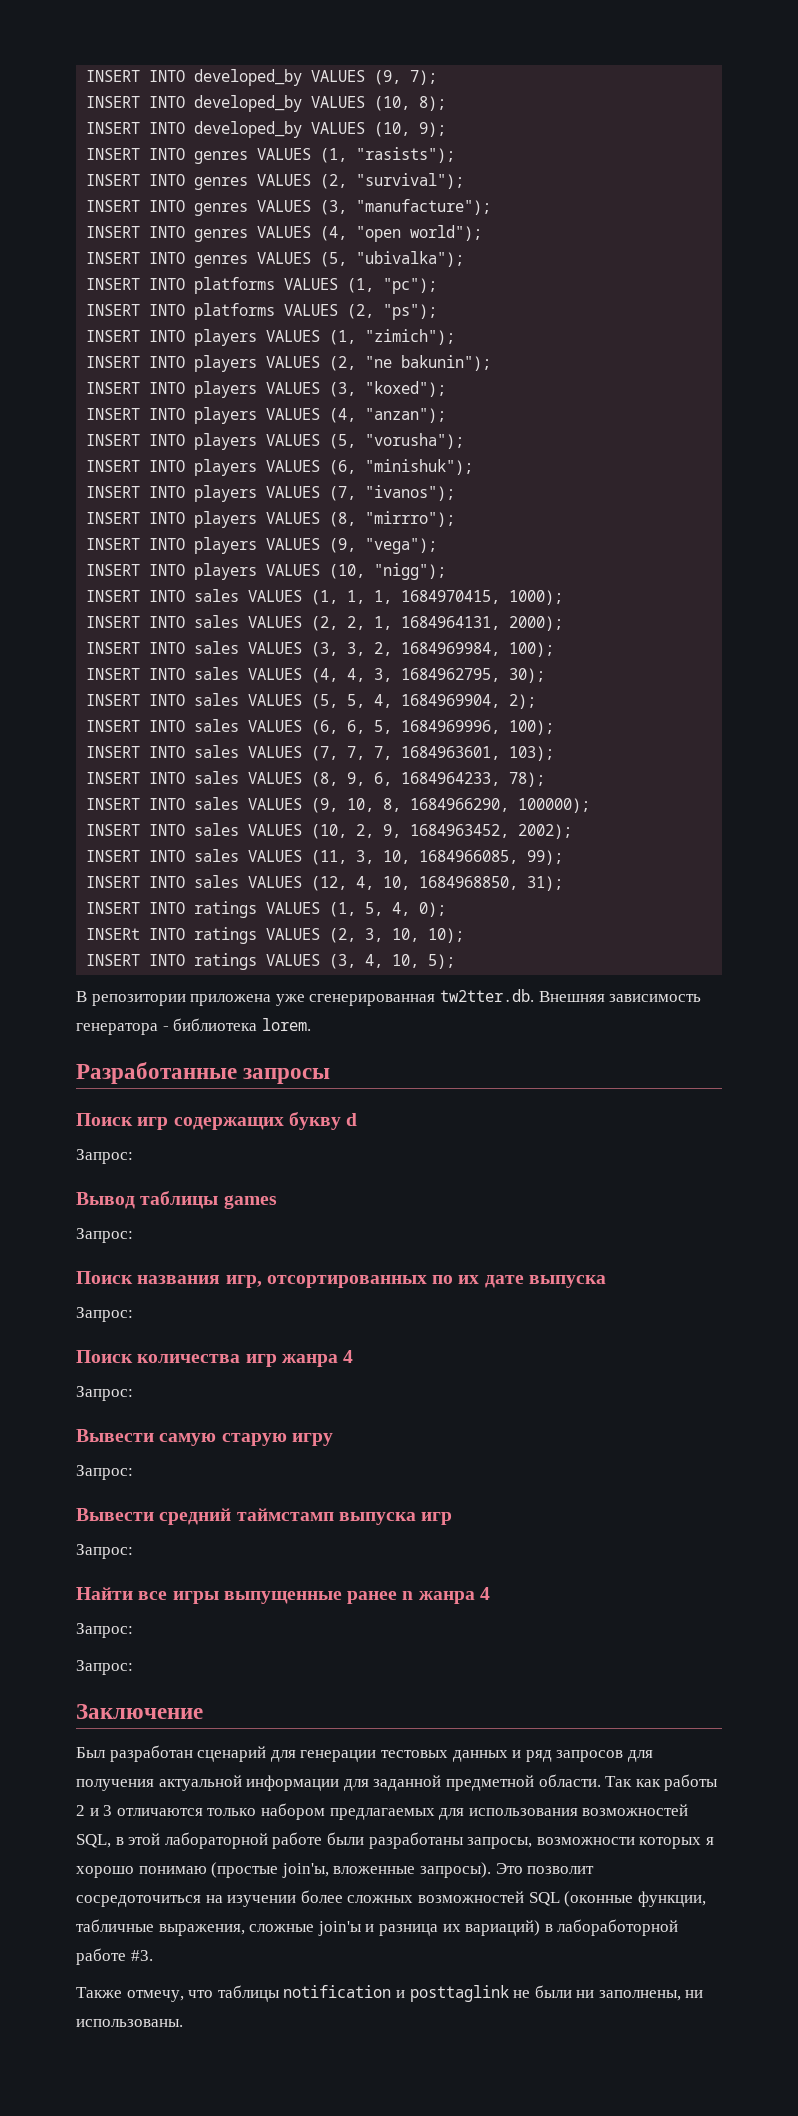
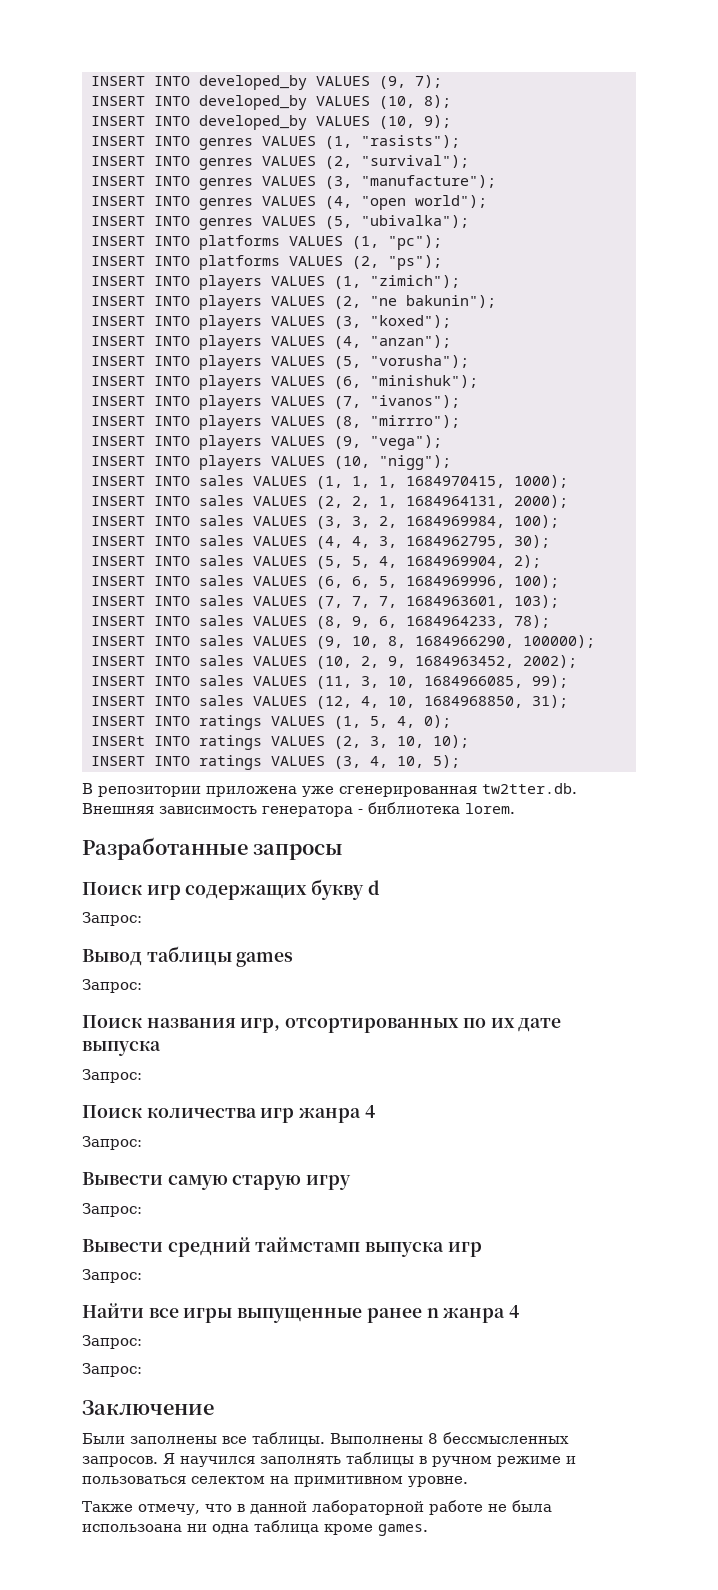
[76,1745,653,1762] [76,1774,719,1791] [76,1803,689,1820] [76,1832,714,1849] [76,1862,595,1878] [76,1890,706,1907] [76,1919,679,1936] [76,1948,153,1965] [76,1985,704,2002] [76,2019,183,2027] Был разработан сценарий для генерации тестовых данных и ряд запросов для получения актуальной информации для заданной предметной области. Так как работы 2 и 3 отличаются только набором предлагаемых для использования возможностей SQL, в этой лабораторной работе были разработаны запросы, возможности которых я хорошо понимаю (простые join'ы, вложенные запросы). Это позволит сосредоточиться на изучении более сложных возможностей SQL (оконные функции, табличные выражения, сложные join'ы и разница их вариаций) в лабоработорной работе #3. // Также отмечу, что таблицы notification и posttaglink не были ни заполнены, ни использованы. -> [82,1432,569,1446] [82,1452,576,1467] [82,1476,468,1487] [82,1500,552,1515] [82,1520,428,1536] Были заполнены все таблицы. Выполнены 8 бессмысленных запросов. Я научился заполнять таблицы в ручном режиме и пользоваться селектом на примитивном уровне. // Также отмечу, что в данной лабораторной работе не была использоана ни одна таблица кроме games.

